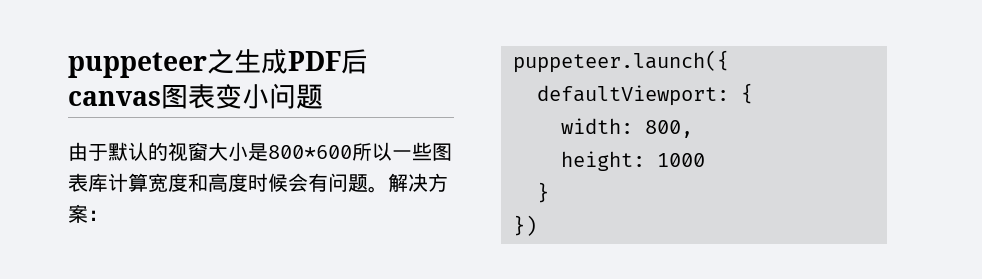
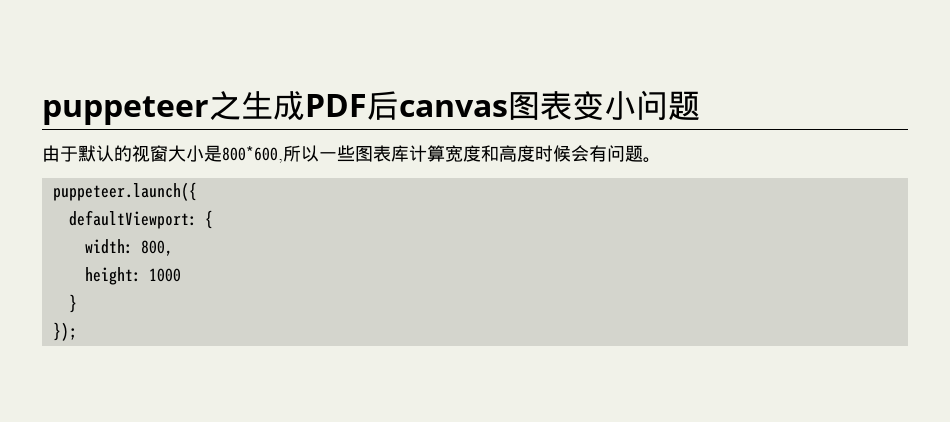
[268,145,352,159] 800*600 -> [222,146,283,163] 800*600,
[388,173,448,192] [68,204,108,223] 解决方案： -> (661, 160) none
[512,215,537,236] }) -> [52,322,77,341] });

